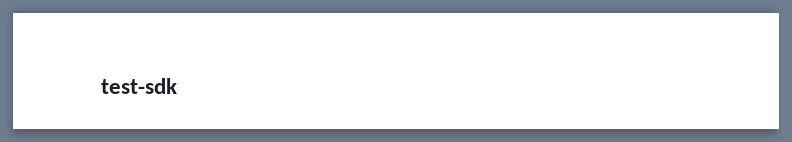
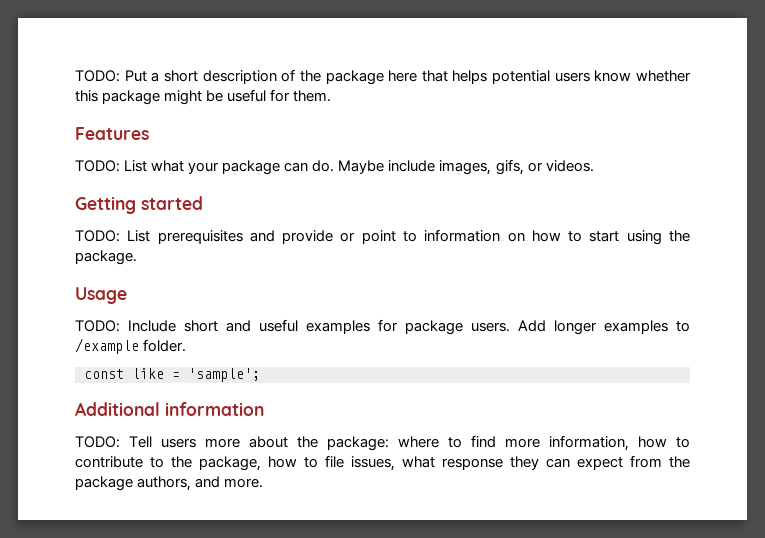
[101,78,177,94] test-sdk -> [75,69,691,85] [75,89,332,105] [75,127,149,140] [75,159,594,175] [75,196,203,214] [75,229,691,245] [75,250,137,265] [75,287,127,304] [75,319,690,335] [75,338,187,354] [84,368,260,382] [75,402,264,416] [75,435,690,451] [75,455,690,471] [75,476,264,491] TODO: Put a short description of the package here that helps potential users know whether this package might be useful for them. // Features // TODO: List what your package can do. Maybe include images, gifs, or videos. // Getting started // TODO: List prerequisites and provide or point to information on how to start using the package. // Usage // TODO: Include short and useful examples for package users. Add longer examples to /example folder. // const like = 'sample'; // Additional information // TODO: Tell users more about the package: where to find more information, how to contribute to the package, how to file issues, what response they can expect from the package authors, and more.

